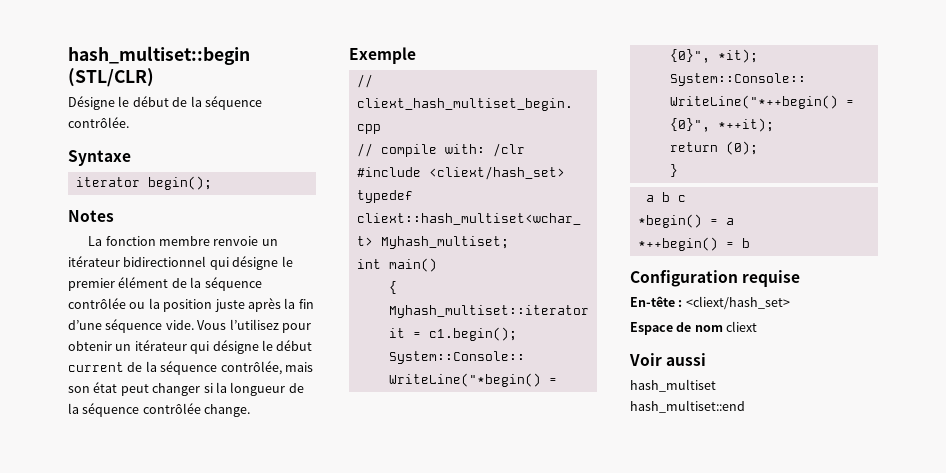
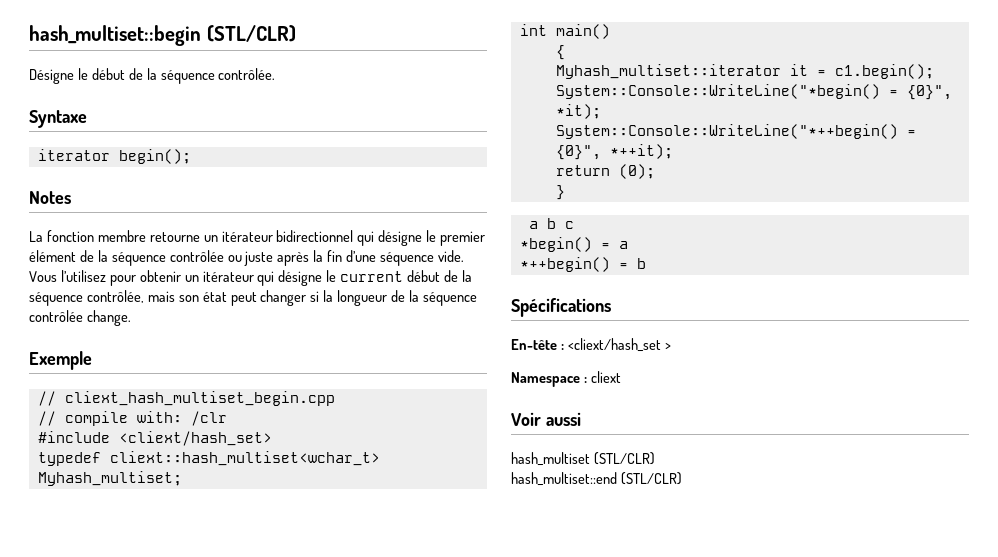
[213,236,259,246] renvoie -> [149,232,200,242] retourne
[148,298,213,312] la position -> (242, 258) none
[276,340,313,351] [68,362,124,372] début current -> [340,270,441,282] current début
[630,270,801,287] Configuration requise -> [511,298,611,317] Spécifications
[685,296,790,310] [630,322,723,335] <cliext/hash_set> // Espace de nom -> [567,338,671,352] [511,372,587,387] <cliext/hash_set > // Namespace :
(716, 385) none -> [593,452,655,465] (STL/CLR)
(745, 406) none -> [620,472,682,485] (STL/CLR)

